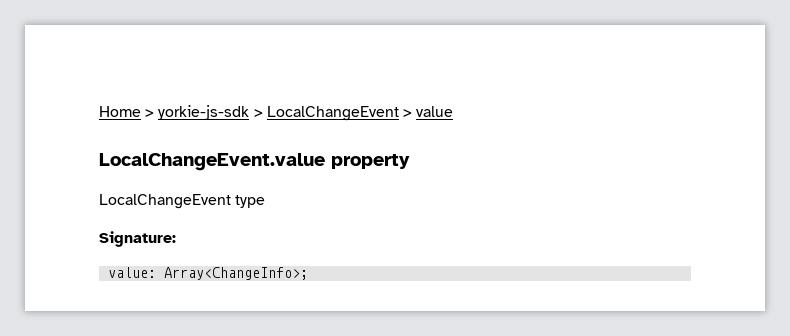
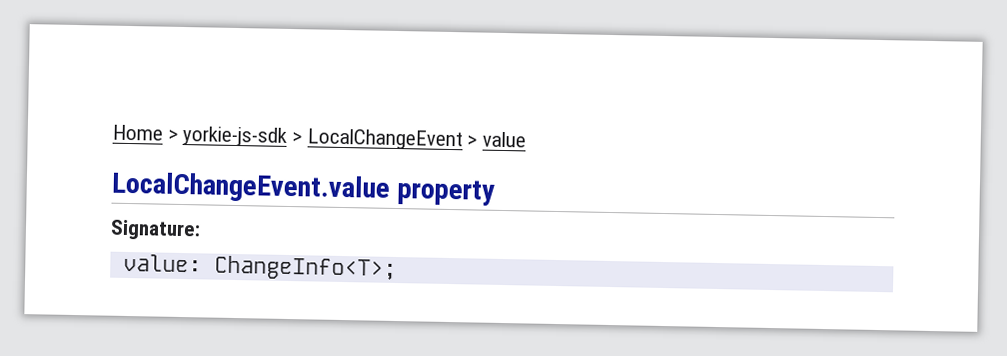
[99,194,266,209] // LocalChangeEvent type -> (495, 192) none
[164,267,309,280] Array<ChangeInfo>; -> [213,255,397,282] ChangeInfo<T>;

